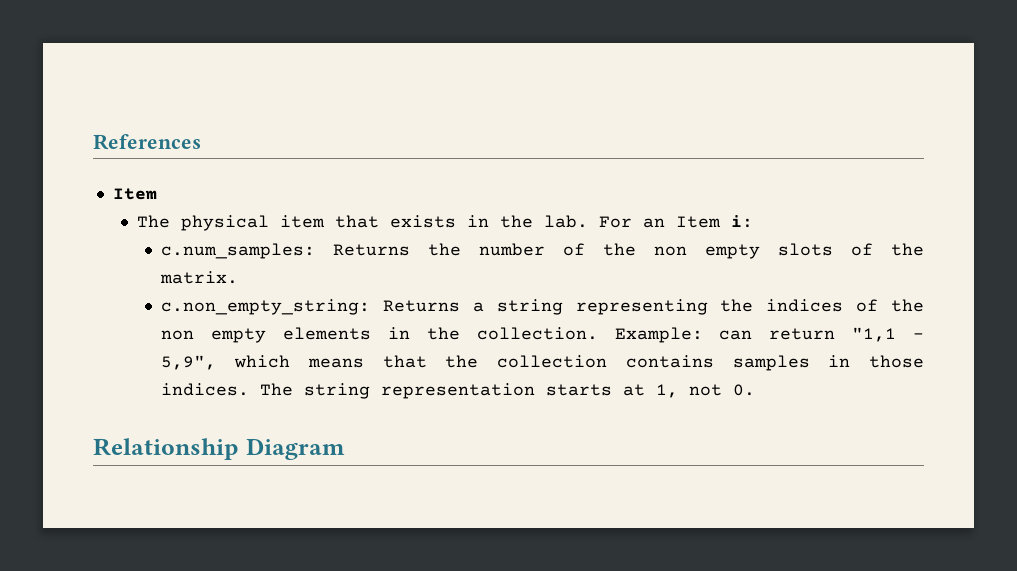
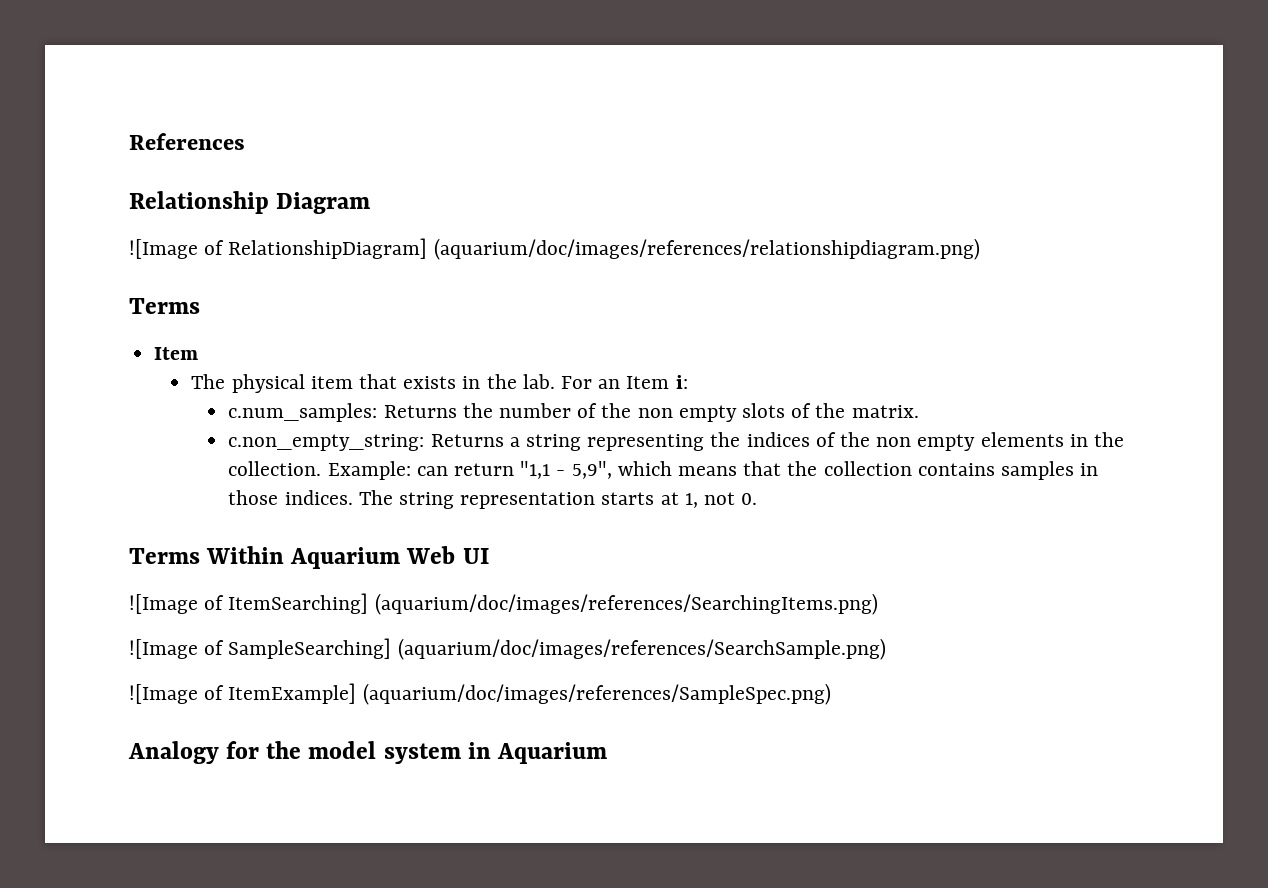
(201, 142) none -> [129,191,371,214] [129,238,980,260] [129,298,200,314] // Relationship Diagram // ![Image of RelationshipDiagram] (aquarium/doc/images/references/relationshipdiagram.png) // Terms
[93,438,345,460] Relationship Diagram -> [129,546,489,569] [129,593,878,615] [129,638,886,660] [129,683,831,705] [128,741,607,764] Terms Within Aquarium Web UI // ![Image of ItemSearching] (aquarium/doc/images/references/SearchingItems.png) // ![Image of SampleSearching] (aquarium/doc/images/references/SearchSample.png) // ![Image of ItemExample] (aquarium/doc/images/references/SampleSpec.png) // Analogy for the model system in Aquarium

